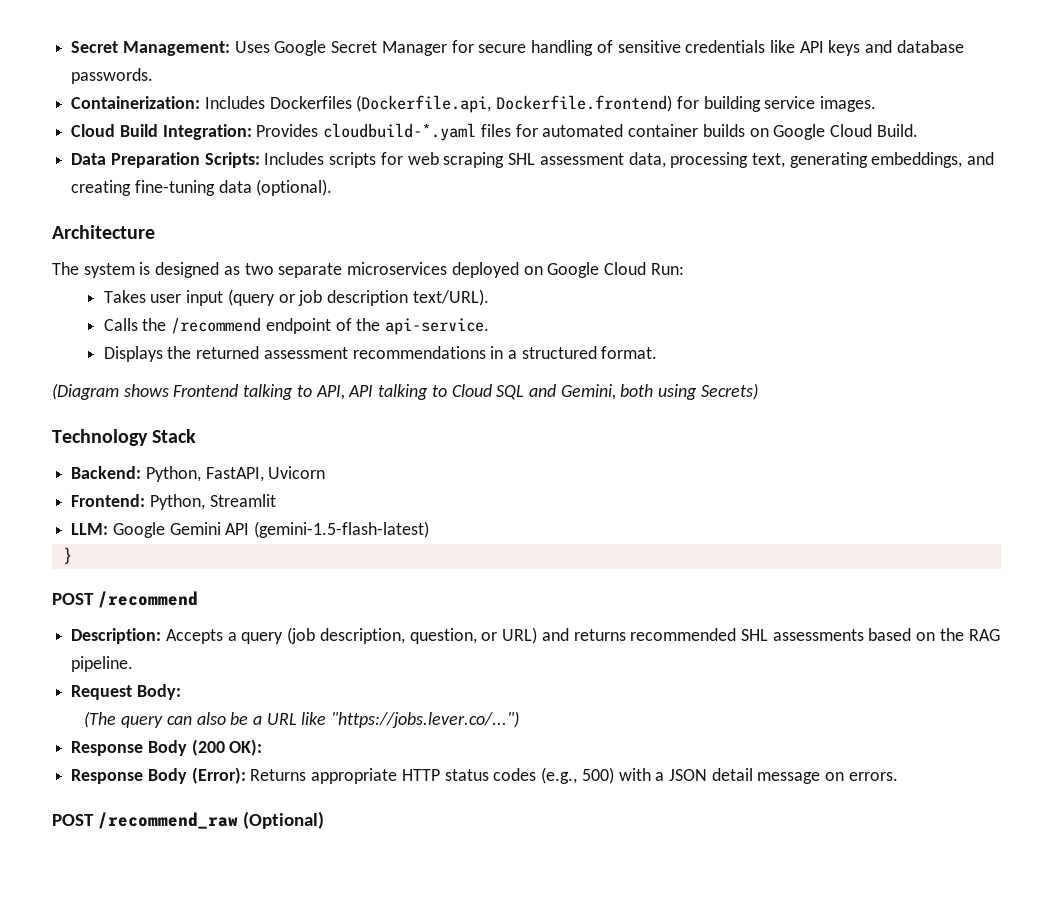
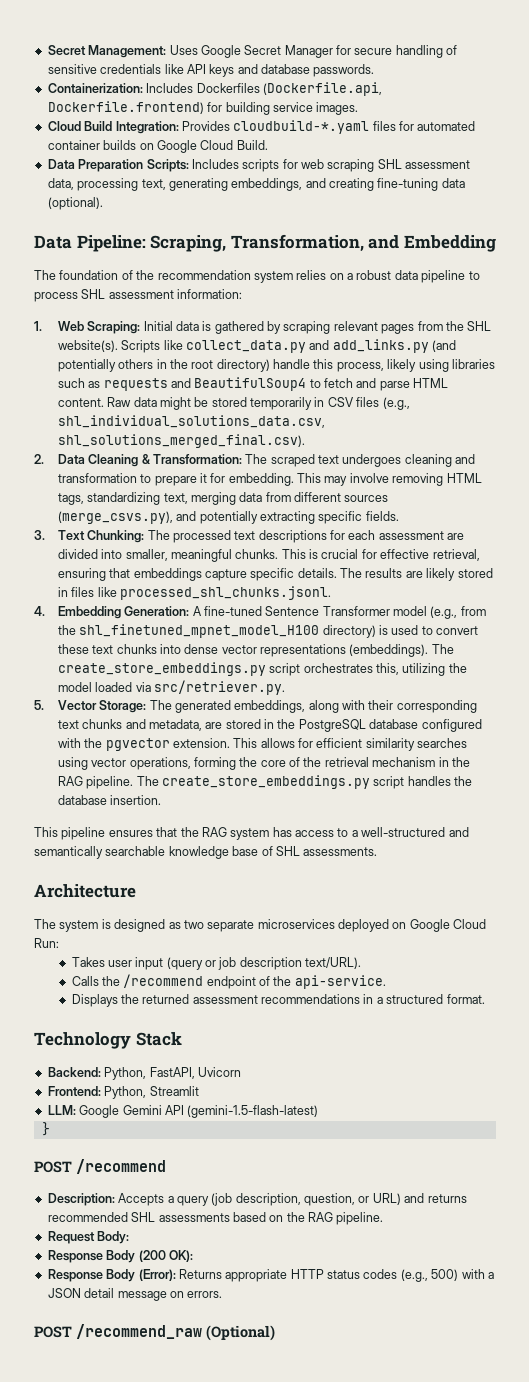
(333, 187) none -> [34,234,496,252] [34,270,480,283] [34,289,243,302] [34,321,492,334] [57,339,457,353] [57,359,495,372] [57,377,449,391] [57,397,410,410] [57,415,325,428] [57,434,305,448] [34,454,476,467] [57,473,482,486] [57,492,389,505] [57,511,399,524] [34,530,465,543] [57,549,480,562] [57,568,493,581] [57,586,331,600] [34,606,486,619] [57,624,479,638] [57,644,454,657] [57,662,467,676] [57,680,285,695] [34,700,477,713] [57,719,482,732] [57,738,468,751] [57,757,470,770] [57,775,473,789] [57,795,162,805] [34,827,469,840] [34,846,378,859] // Data Pipeline: Scraping, Transformation, and Embedding // The foundation of the recommendation system relies on a robust data pipeline to process SHL assessment information: // 1. Web Scraping: Initial data is gathered by scraping relevant pages from the SHL website(s). Scripts like collect_data.py and add_links.py (and potentially others in the root directory) handle this process, likely using libraries such as requests and BeautifulSoup4 to fetch and parse HTML content. Raw data might be stored temporarily in CSV files (e.g., shl_individual_solutions_data.csv, shl_solutions_merged_final.csv). // 2. Data Cleaning & Transformation: The scraped text undergoes cleaning and transformation to prepare it for embedding. This may involve removing HTML tags, standardizing text, merging data from different sources (merge_csvs.py), and potentially extracting specific fields. // 3. Text Chunking: The processed text descriptions for each assessment are divided into smaller, meaningful chunks. This is crucial for effective retrieval, ensuring that embeddings capture specific details. The results are likely stored in files like processed_shl_chunks.jsonl. // 4. Embedding Generation: A fine-tuned Sentence Transformer model (e.g., from the shl_finetuned_mpnet_model_H100 directory) is used to convert these text chunks into dense vector representations (embeddings). The create_store_embeddings.py script orchestrates this, utilizing the model loaded via src/retriever.py. // 5. Vector Storage: The generated embeddings, along with their corresponding text chunks and metadata, are stored in the PostgreSQL database configured with the pgvector extension. This allows for efficient similarity searches using vector operations, forming the core of the retrieval mechanism in the RAG pipeline. The create_store_embeddings.py script handles the database insertion. // This pipeline ensures that the RAG system has access to a well-structured and semantically searchable knowledge base of SHL assessments.
[52,383,758,400] // (Diagram shows Frontend talking to API, API talking to Cloud SQL and Gemini, both using Secrets) -> (485, 999) none
[84,711,520,728] // (The query can also be a URL like "https://jobs.lever.co/...") -> (130, 1237) none

